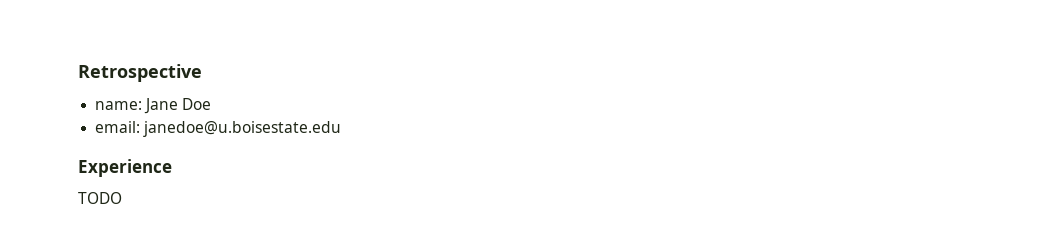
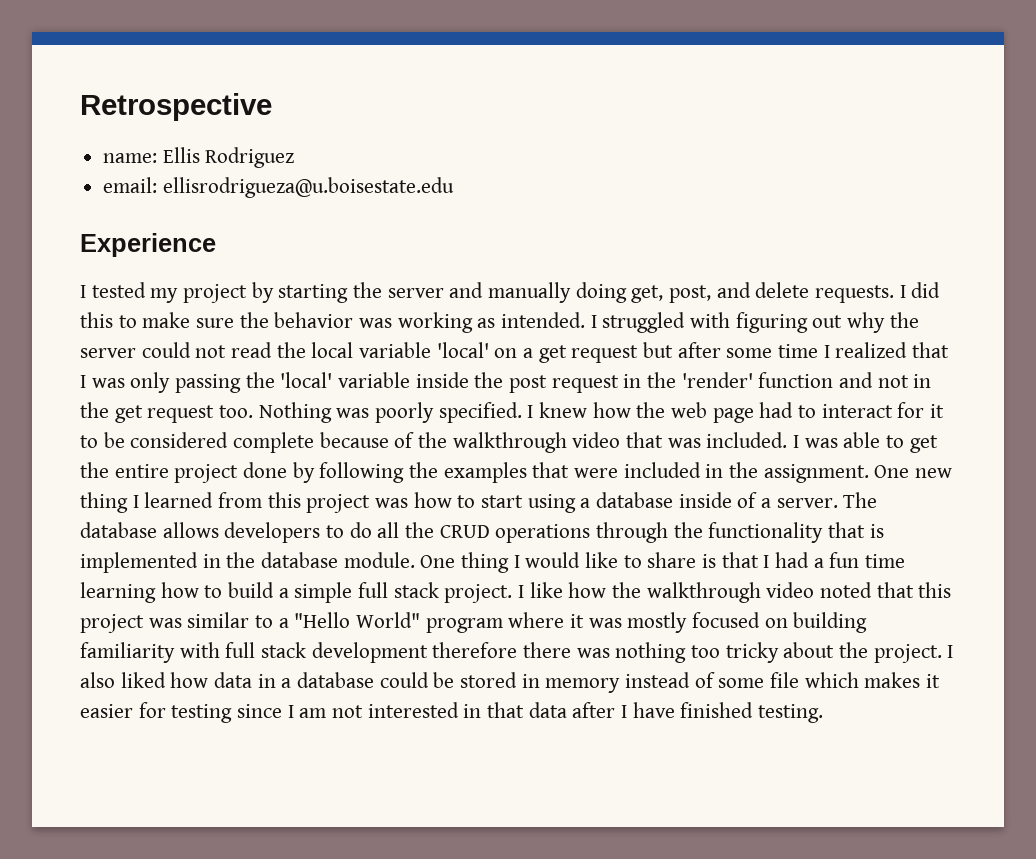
[144,98,212,114] Jane Doe -> [162,147,295,168] Ellis Rodriguez
[143,121,342,137] janedoe@u.boisestate.edu -> [162,177,454,198] ellisrodrigueza@u.boisestate.edu
[78,192,122,204] TODO -> [80,282,941,303] [80,312,919,333] [80,342,950,363] [80,372,932,393] [80,402,945,423] [80,432,938,453] [80,462,953,483] [80,492,878,513] [80,522,884,543] [80,552,906,573] [80,582,952,603] [80,612,868,633] [80,642,954,663] [80,672,941,693] [80,702,824,723] I tested my project by starting the server and manually doing get, post, and delete requests. I did this to make sure the behavior was working as intended. I struggled with figuring out why the server could not read the local variable 'local' on a get request but after some time I realized that I was only passing the 'local' variable inside the post request in the 'render' function and not in the get request too. Nothing was poorly specified. I knew how the web page had to interact for it to be considered complete because of the walkthrough video that was included. I was able to get the entire project done by following the examples that were included in the assignment. One new thing I learned from this project was how to start using a database inside of a server. The database allows developers to do all the CRUD operations through the functionality that is implemented in the database module. One thing I would like to share is that I had a fun time learning how to build a simple full stack project. I like how the walkthrough video noted that this project was similar to a "Hello World" program where it was mostly focused on building familiarity with full stack development therefore there was nothing too tricky about the project. I also liked how data in a database could be stored in memory instead of some file which makes it easier for testing since I am not interested in that data after I have finished testing.

